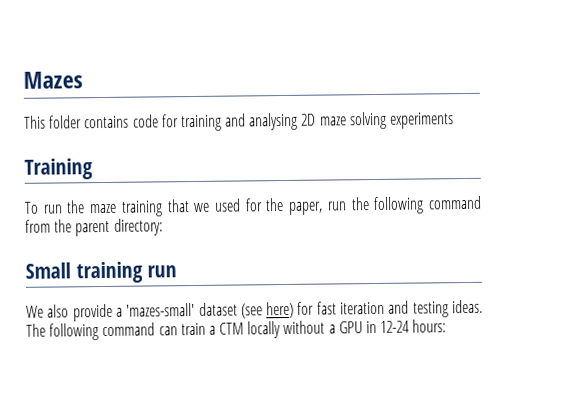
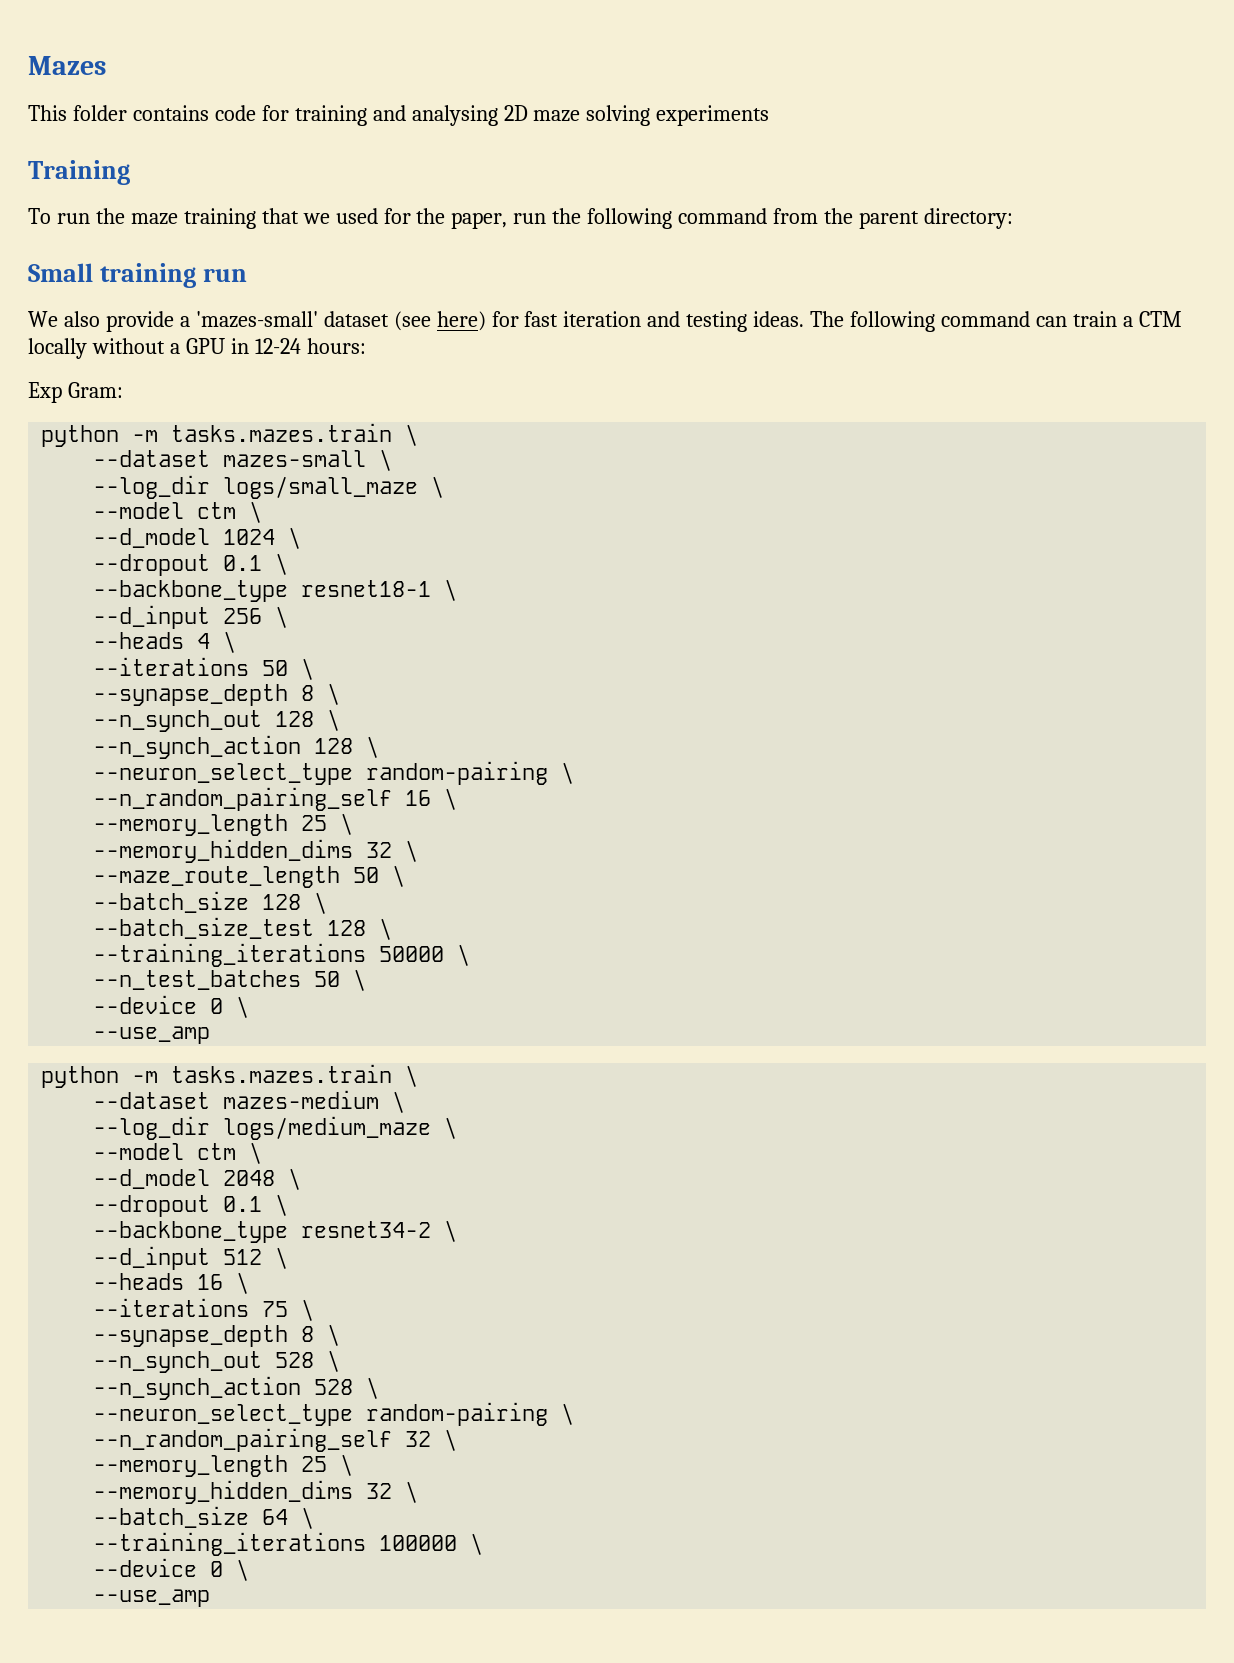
(447, 326) none -> [28,382,123,403] [41,423,419,447] [93,449,393,471] [93,475,445,499] [93,501,263,523] [93,527,302,549] [93,553,289,576] [93,579,458,602] [93,605,289,629] [93,631,237,653] [93,657,315,680] [93,683,341,706] [93,709,341,732] [93,735,380,759] [93,761,575,785] [93,787,458,811] [93,813,354,836] [93,839,419,863] [93,865,406,888] [93,891,328,914] [93,917,393,940] [93,943,471,967] [93,969,367,991] [93,995,250,1018] [93,1026,211,1044] [41,1064,419,1088] [93,1090,406,1113] [93,1116,458,1140] [93,1142,263,1164] [93,1168,302,1190] [93,1194,289,1217] [93,1220,458,1243] [93,1246,289,1270] [93,1272,250,1294] [93,1298,315,1321] [93,1324,341,1347] [93,1350,341,1373] [93,1376,380,1400] [93,1402,575,1426] [93,1428,458,1452] [93,1454,354,1477] [93,1480,419,1504] [93,1506,315,1529] [93,1532,484,1556] [93,1558,250,1581] [93,1589,211,1607] // Exp Gram: // python -m tasks.mazes.train \ // --dataset mazes-small \ // --log_dir logs/small_maze \ // --model ctm \ // --d_model 1024 \ // --dropout 0.1 \ // --backbone_type resnet18-1 \ // --d_input 256 \ // --heads 4 \ // --iterations 50 \ // --synapse_depth 8 \ // --n_synch_out 128 \ // --n_synch_action 128 \ // --neuron_select_type random-pairing \ // --n_random_pairing_self 16 \ // --memory_length 25 \ // --memory_hidden_dims 32 \ // --maze_route_length 50 \ // --batch_size 128 \ // --batch_size_test 128 \ // --training_iterations 50000 \ // --n_test_batches 50 \ // --device 0 \ // --use_amp // python -m tasks.mazes.train \ // --dataset mazes-medium \ // --log_dir logs/medium_maze \ // --model ctm \ // --d_model 2048 \ // --dropout 0.1 \ // --backbone_type resnet34-2 \ // --d_input 512 \ // --heads 16 \ // --iterations 75 \ // --synapse_depth 8 \ // --n_synch_out 528 \ // --n_synch_action 528 \ // --neuron_select_type random-pairing \ // --n_random_pairing_self 32 \ // --memory_length 25 \ // --memory_hidden_dims 32 \ // --batch_size 64 \ // --training_iterations 100000 \ // --device 0 \ // --use_amp

